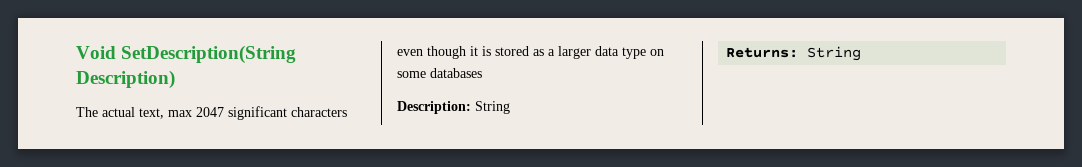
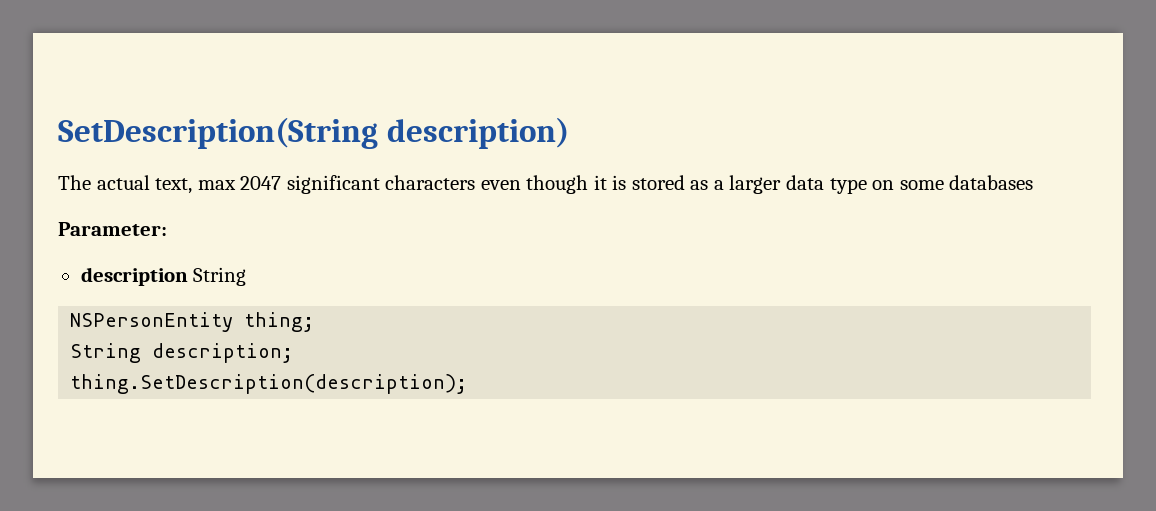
[76,45,297,64] [76,70,175,89] Void SetDescription(String Description) -> [58,117,569,149] SetDescription(String description)
[397,101,471,114] Description: -> [58,222,167,236] [80,267,188,286] Parameter: // description
[726,46,862,61] Returns: String -> [70,312,315,332] [70,343,294,363] [70,374,468,394] NSPersonEntity thing; // String description; // thing.SetDescription(description);

